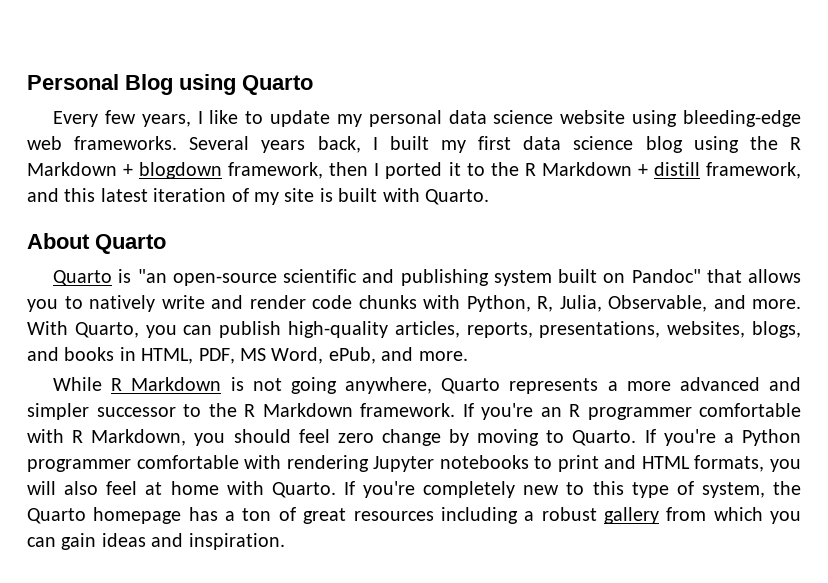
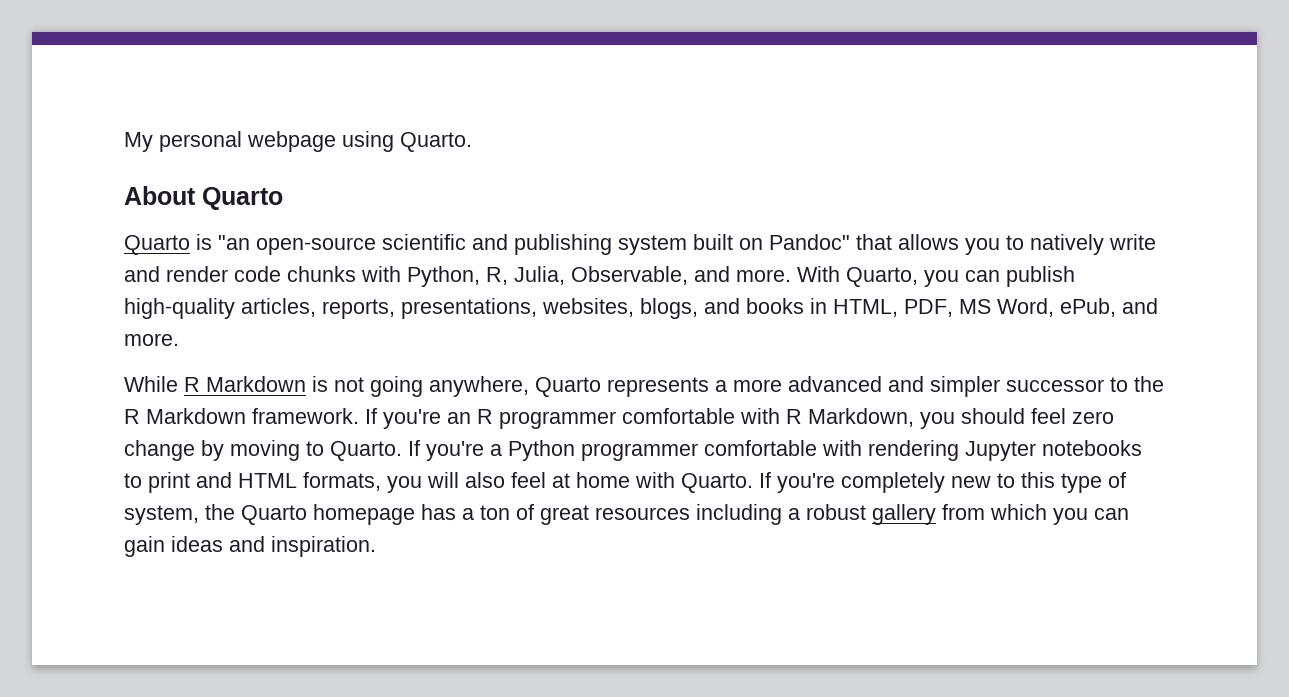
[27,74,313,95] [53,110,802,127] [27,136,801,153] [27,162,801,179] [27,188,420,205] Personal Blog using Quarto // Every few years, I like to update my personal data science website using bleeding-edge web frameworks. Several years back, I built my first data science blog using the R Markdown + blogdown framework, then I ported it to the R Markdown + distill framework, and this latest iteration of my site is built with -> [124,131,394,152] My personal webpage using

